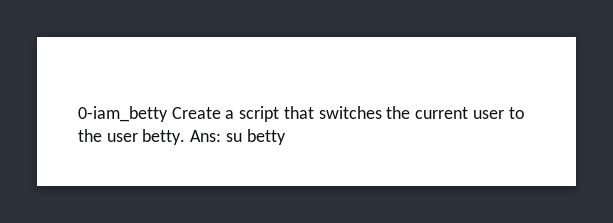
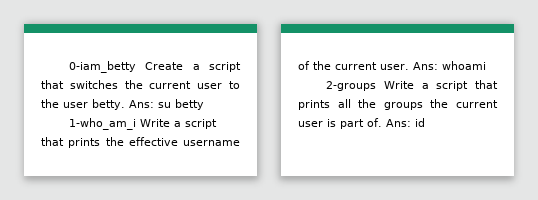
(286, 137) none -> [69,118,218,130] [41,137,240,148] [298,61,486,70] [326,80,498,91] [298,99,498,110] [298,118,425,129] // 1-who_am_i Write a script that prints the effective username of the current user. Ans: whoami // 2-groups Write a script that prints all the groups the current user is part of. Ans: id

